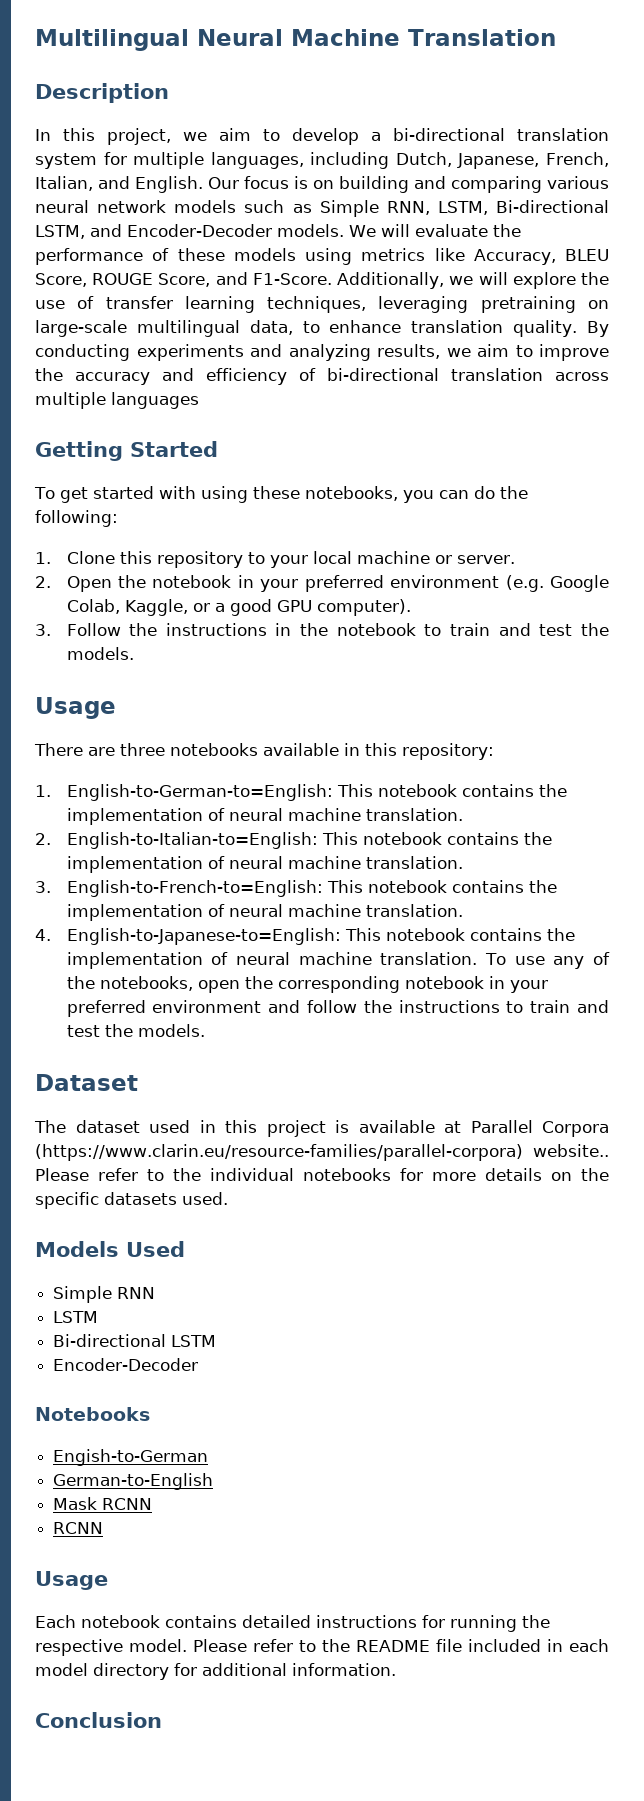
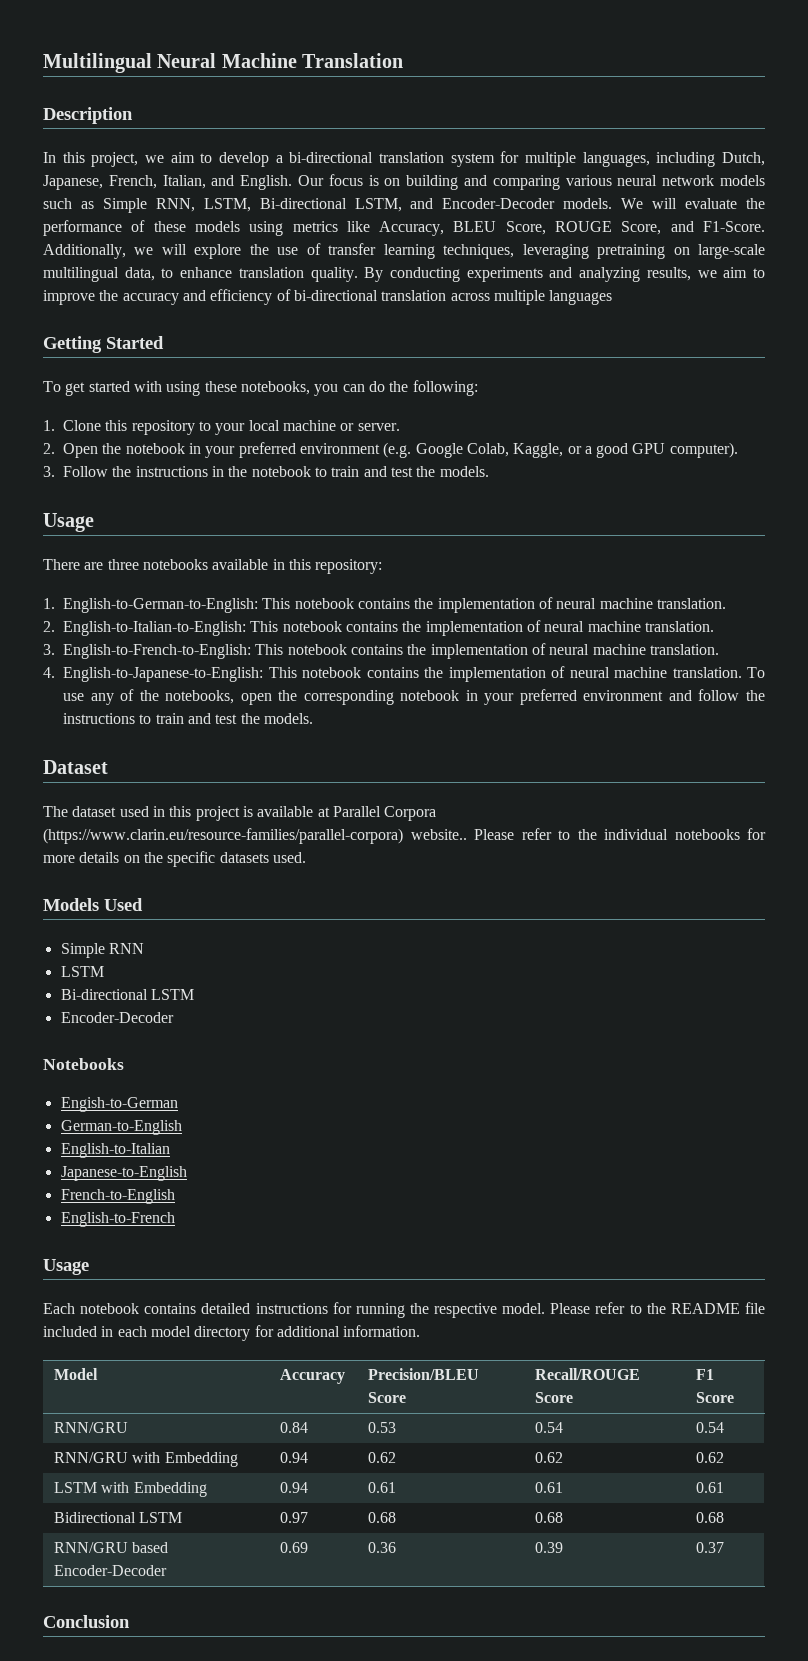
[66,784,333,801] English-to-German-to=English: -> [63,598,258,613] English-to-German-to-English:
[66,832,318,849] English-to-Italian-to=English: -> [63,621,246,636] English-to-Italian-to-English:
[66,880,323,897] English-to-French-to=English: -> [63,644,251,659] English-to-French-to-English:
[66,928,341,945] English-to-Japanese-to=English: -> [63,667,263,682] English-to-Japanese-to-English:
[53,1497,153,1510] [53,1522,104,1534] Mask RCNN // RCNN -> [60,1143,170,1158] [60,1166,187,1181] [60,1189,175,1204] [60,1212,175,1227] English-to-Italian // Japanese-to-English // French-to-English // English-to-French
(396, 1669) none -> [53,1368,98,1380] [279,1369,345,1384] [367,1368,479,1380] [367,1392,406,1403] [534,1368,640,1380] [534,1392,573,1403] [695,1369,714,1380] [695,1392,734,1403] [53,1422,128,1433] [279,1422,308,1433] [367,1422,396,1433] [534,1422,563,1433] [695,1422,724,1433] [53,1452,238,1467] [279,1452,308,1463] [367,1452,396,1463] [534,1452,563,1463] [695,1452,724,1463] [53,1482,207,1497] [279,1482,308,1493] [367,1482,396,1493] [534,1482,563,1493] [695,1482,724,1493] [53,1512,183,1523] [279,1512,308,1523] [367,1512,396,1523] [534,1512,563,1523] [695,1512,724,1523] [53,1542,169,1553] [53,1565,167,1576] [279,1542,308,1553] [367,1542,396,1553] [534,1542,563,1553] [695,1542,724,1553] // Model | Accuracy | Precision/BLEU Score | Recall/ROUGE Score | F1 Score // RNN/GRU | 0.84 | 0.53 | 0.54 | 0.54 // RNN/GRU with Embedding | 0.94 | 0.62 | 0.62 | 0.62 // LSTM with Embedding | 0.94 | 0.61 | 0.61 | 0.61 // Bidirectional LSTM | 0.97 | 0.68 | 0.68 | 0.68 // RNN/GRU based Encoder-Decoder | 0.69 | 0.36 | 0.39 | 0.37

